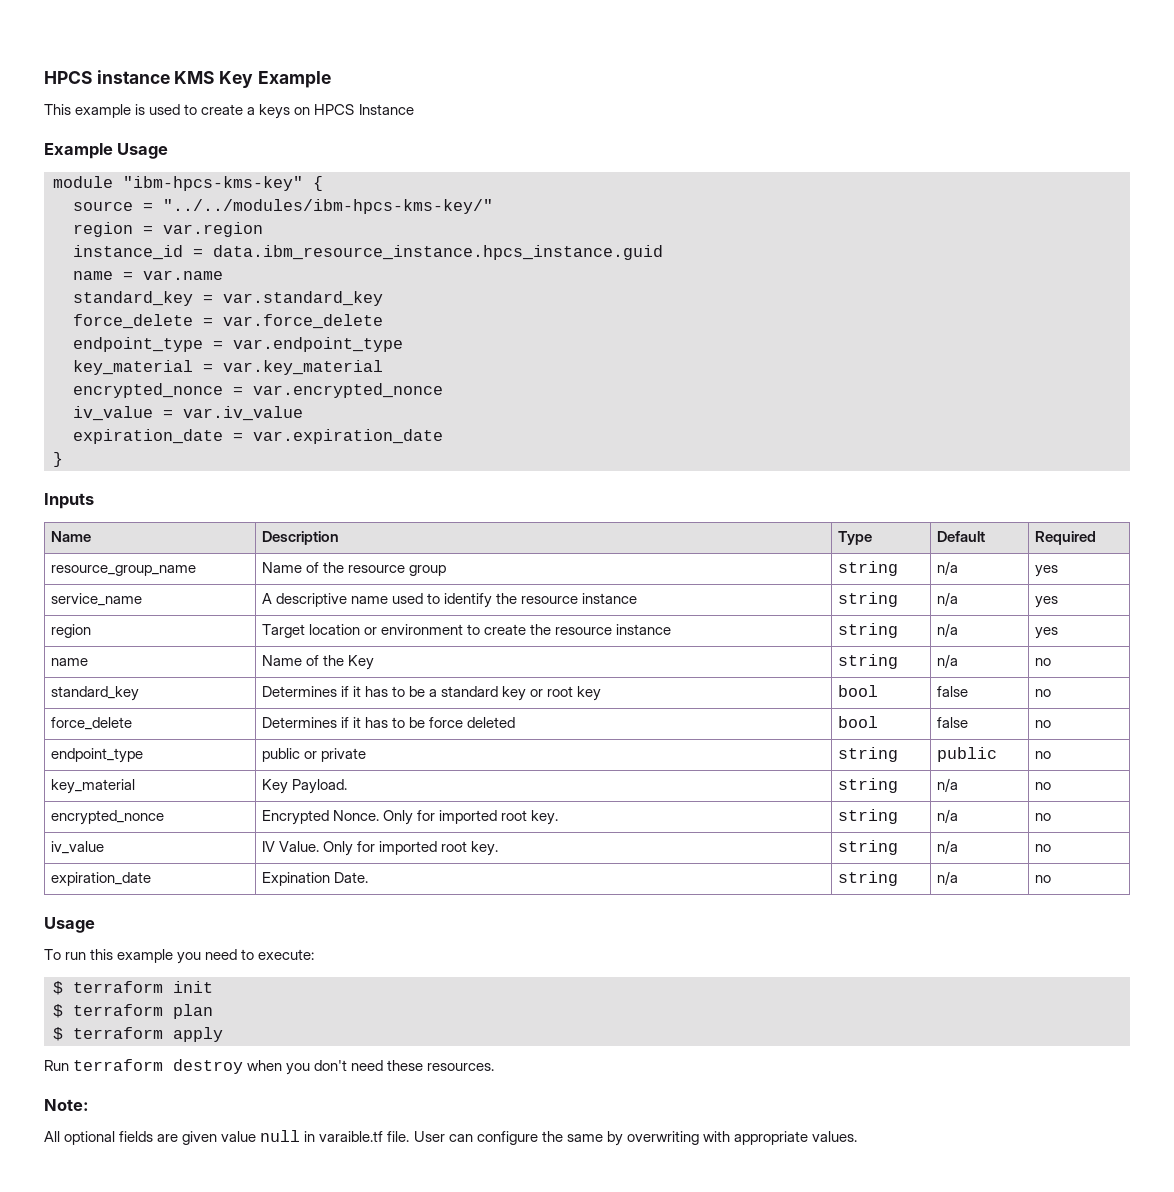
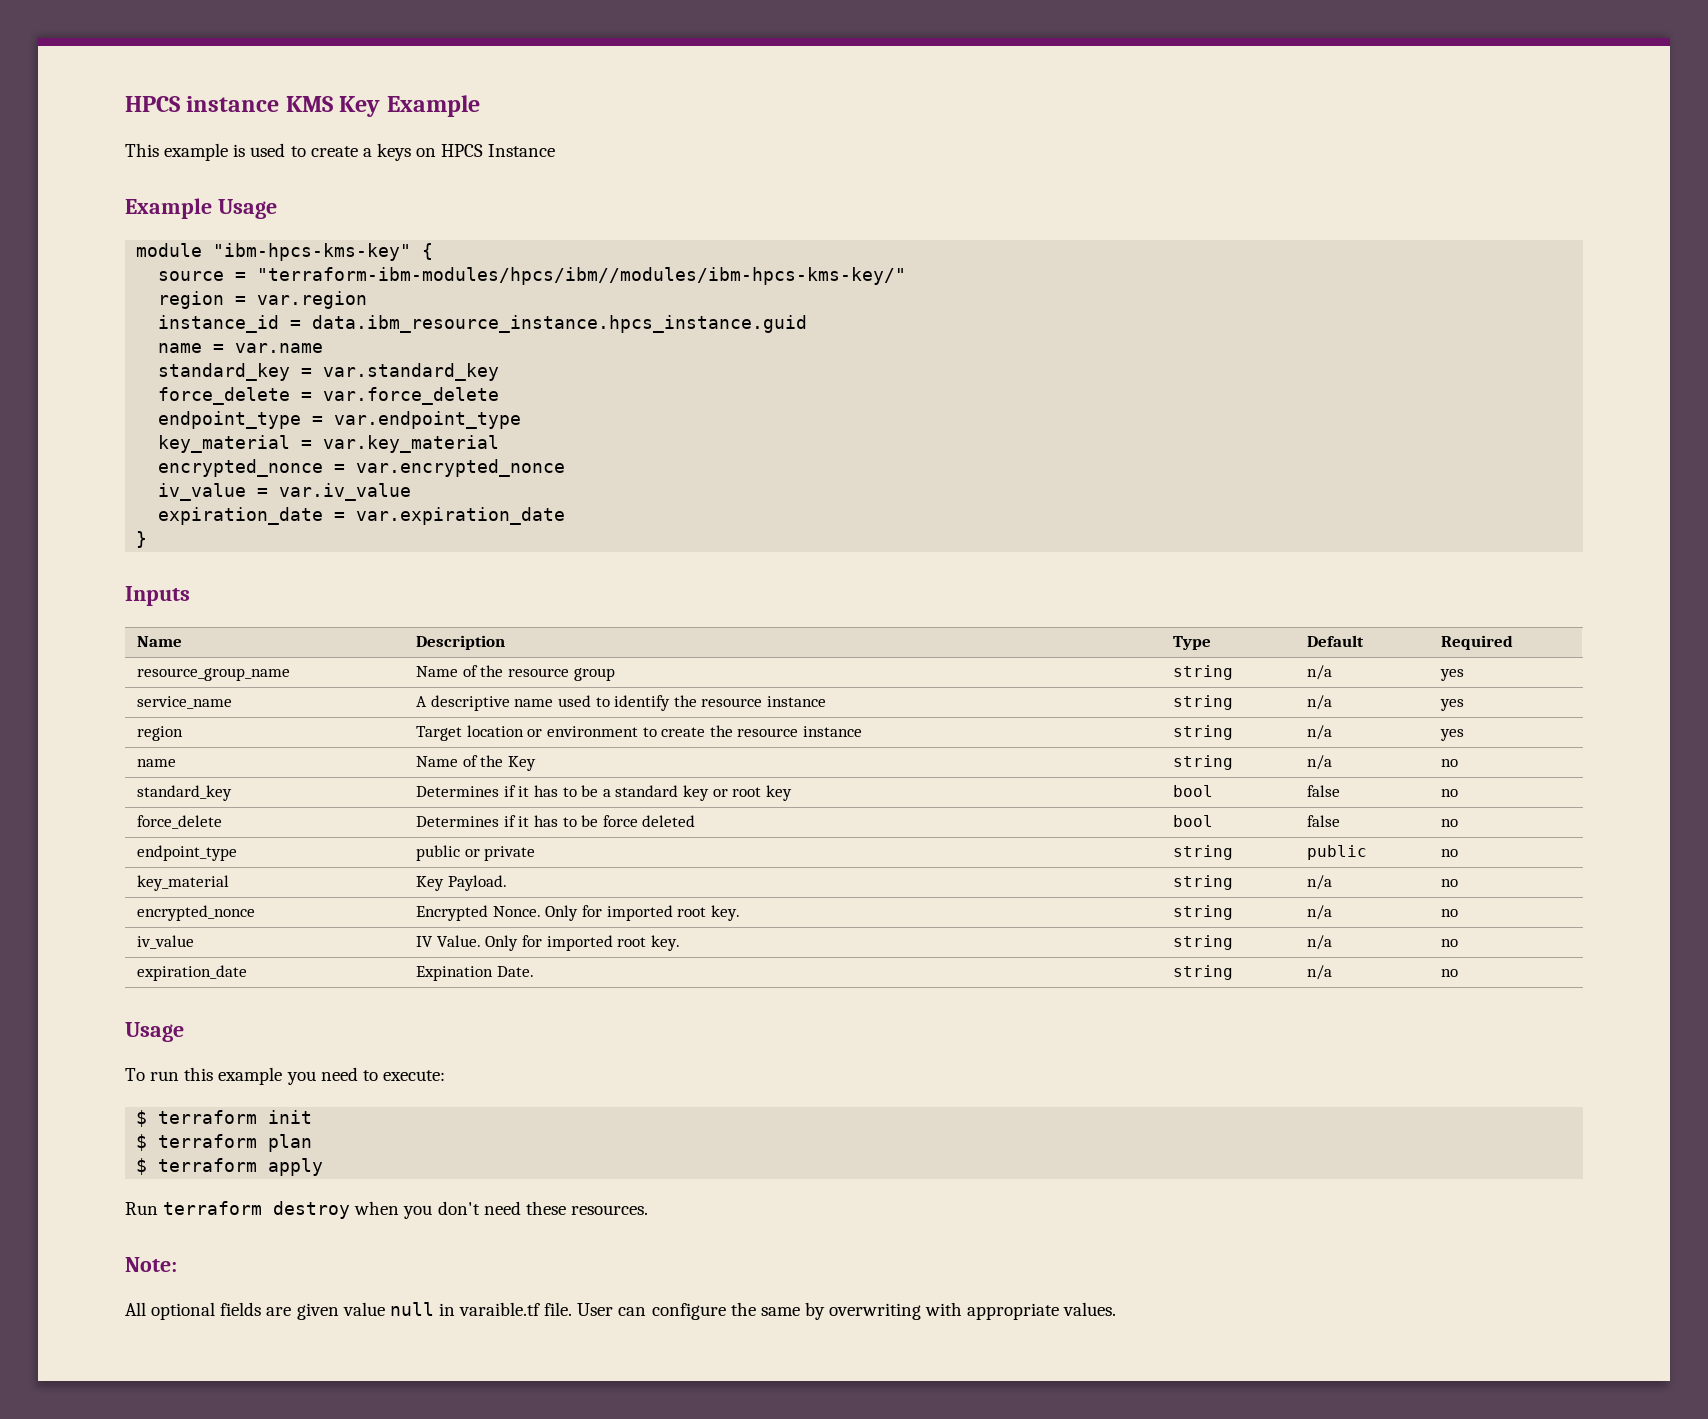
[163,199,493,214] "../../modules/ibm-hpcs-kms-key/" -> [257,267,907,285] "terraform-ibm-modules/hpcs/ibm//modules/ibm-hpcs-kms-key/"

